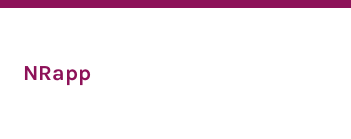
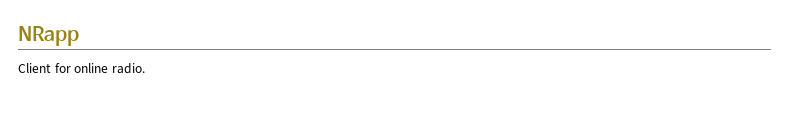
(91, 76) none -> [18,63,145,74] // Client for online radio.

